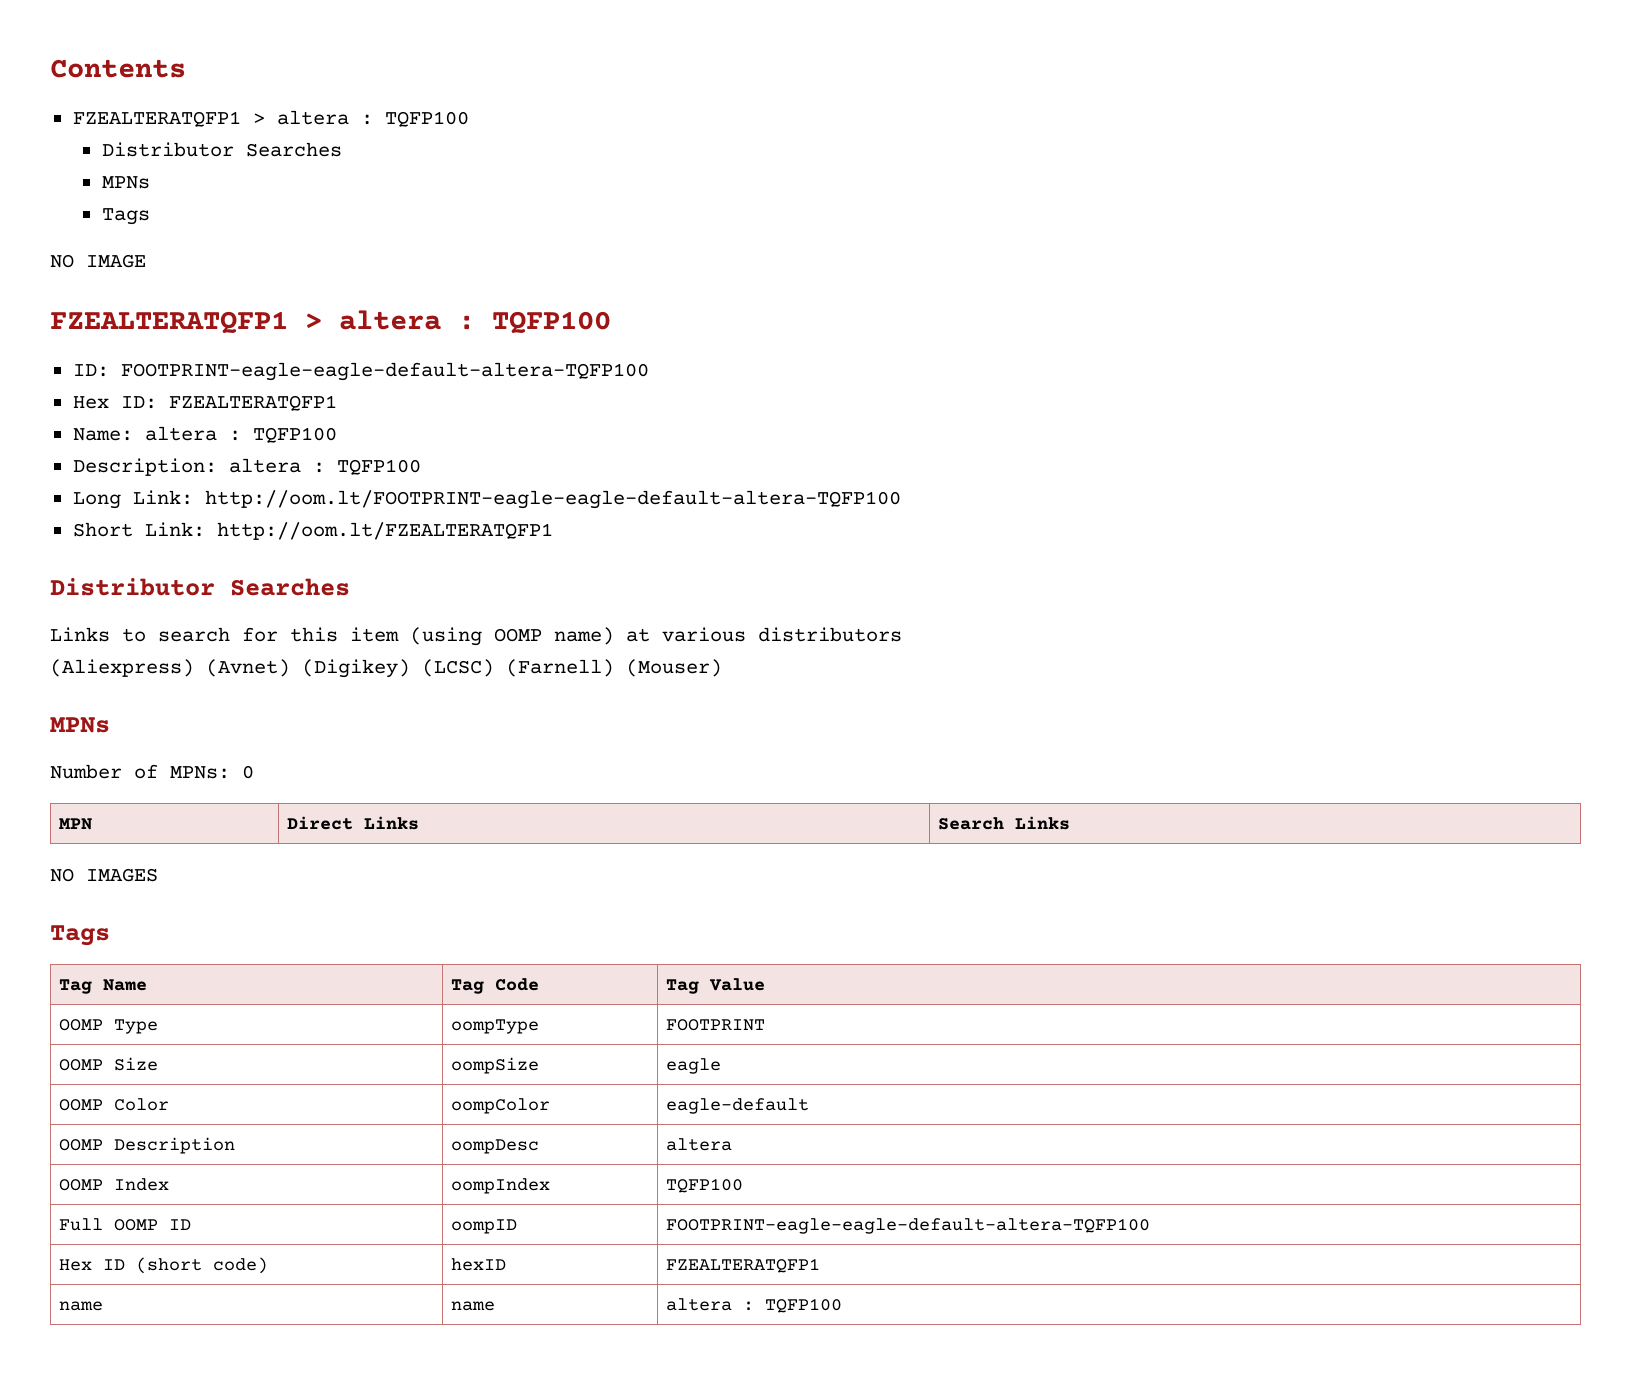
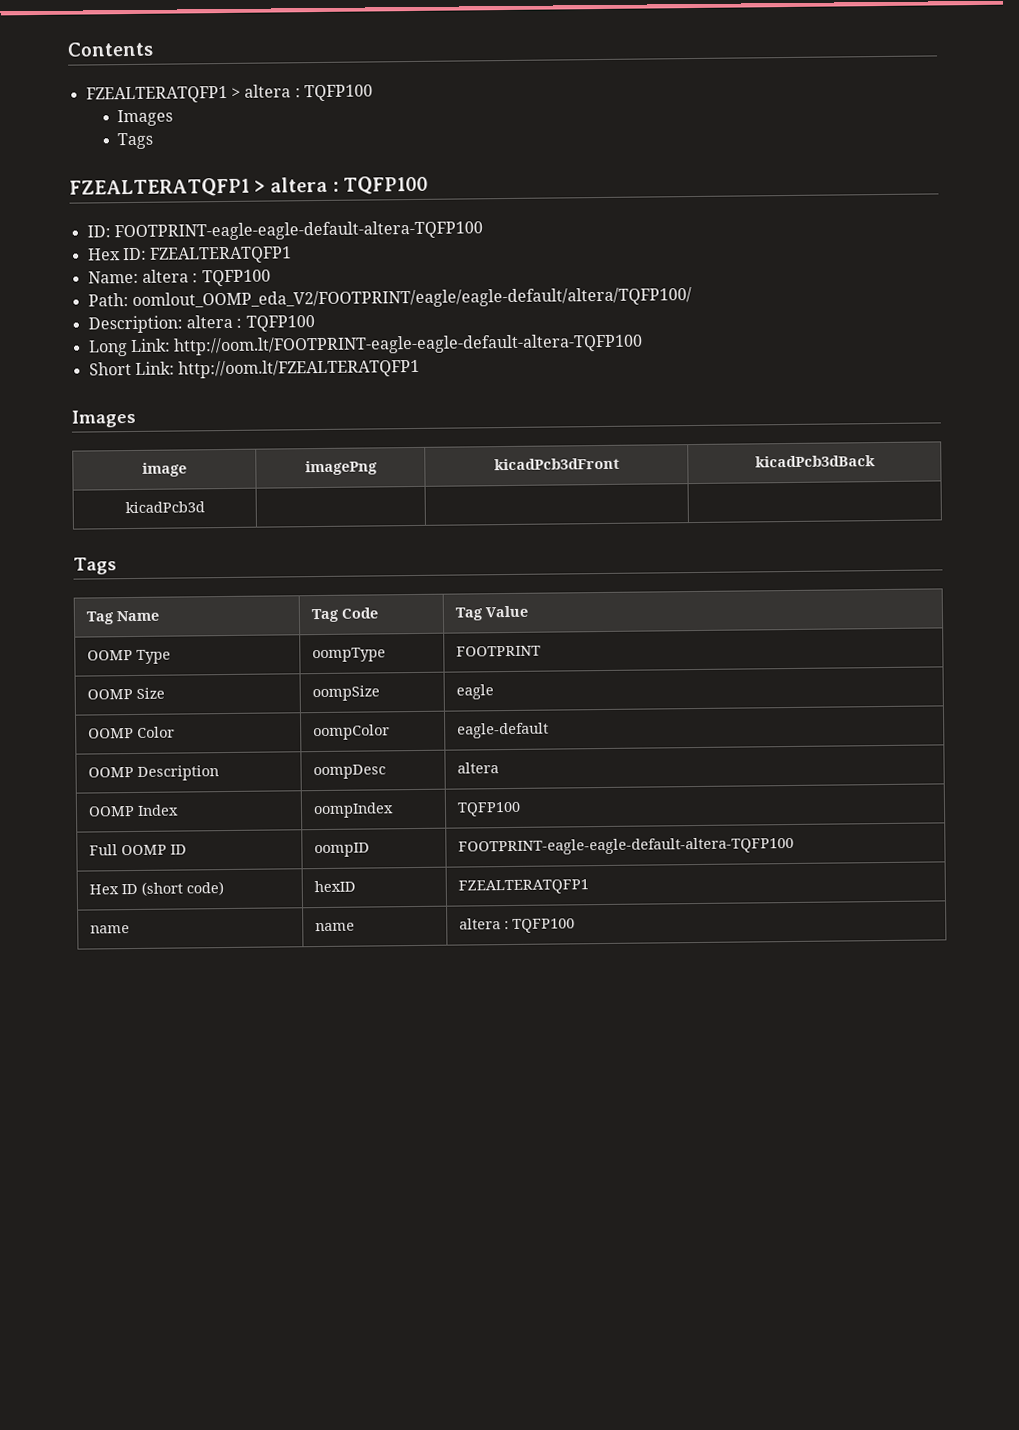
[101,142,342,157] [101,176,150,189] [101,208,150,225] [50,254,146,268] Distributor Searches // MPNs // Tags // NO IMAGE -> [117,109,174,127] [117,132,154,150] Images // Tags
(337, 435) none -> [87,287,692,310] // Path: oomlout_OOMP_eda_V2/FOOTPRINT/eagle/eagle-default/altera/TQFP100/
[50,578,350,596] [50,627,902,646] [50,659,722,678] [50,717,110,733] [50,764,254,779] [58,818,92,830] [286,816,419,830] [937,816,1070,830] [50,868,158,882] Distributor Searches // Links to search for this item (using OOMP name) at various distributors // (Aliexpress) (Avnet) (Digikey) (LCSC) (Farnell) (Mouser) // MPNs // Number of MPNs: 0 // MPN | Direct Links | Search Links // NO IMAGES -> [71,409,136,428] [142,462,187,477] [304,460,378,476] [493,457,620,471] [754,455,876,468] [124,501,205,514] Images // image | imagePng | kicadPcb3dFront | kicadPcb3dBack // kicadPcb3d | | |

